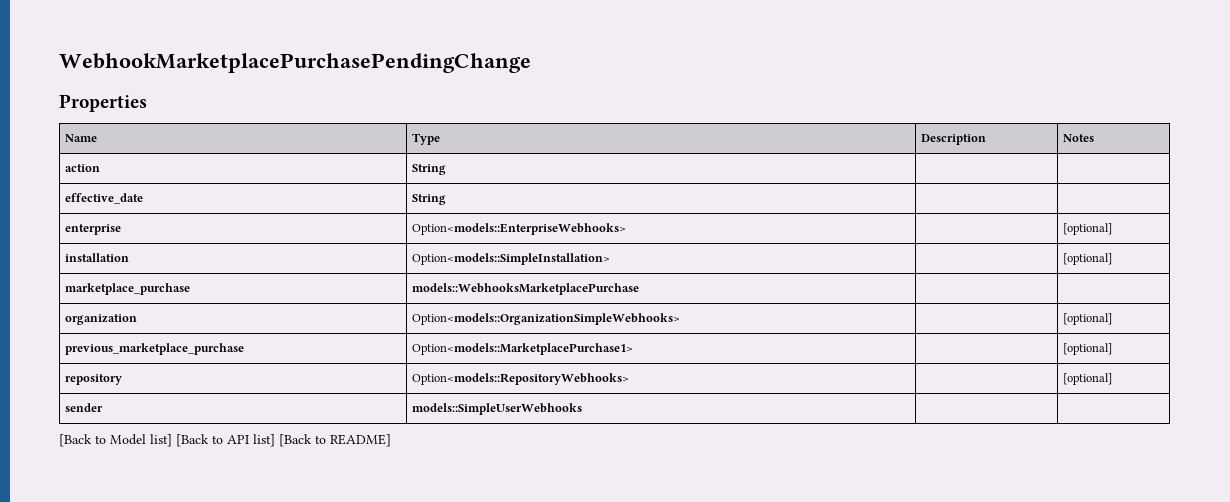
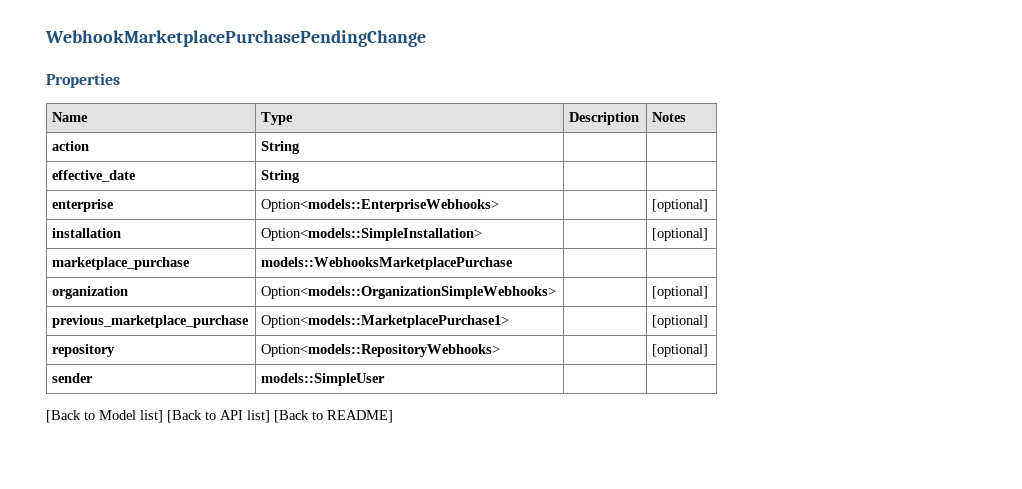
[412,403,583,415] models::SimpleUserWebhooks -> [261,373,386,386] models::SimpleUser

